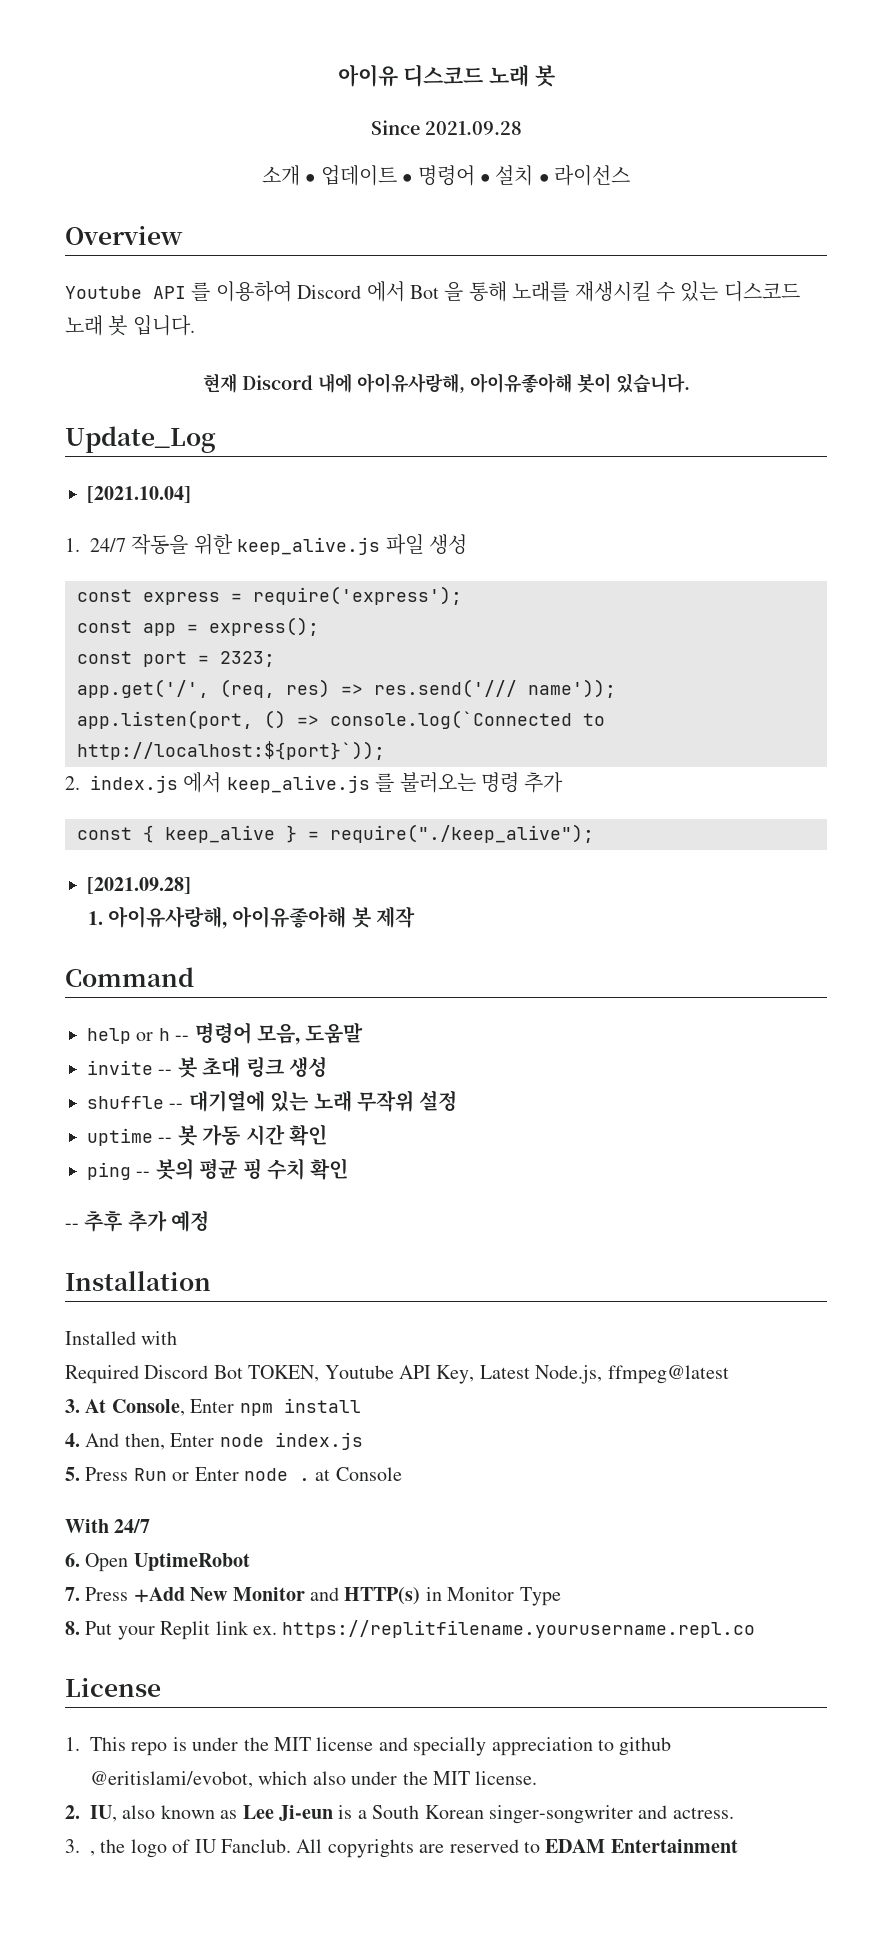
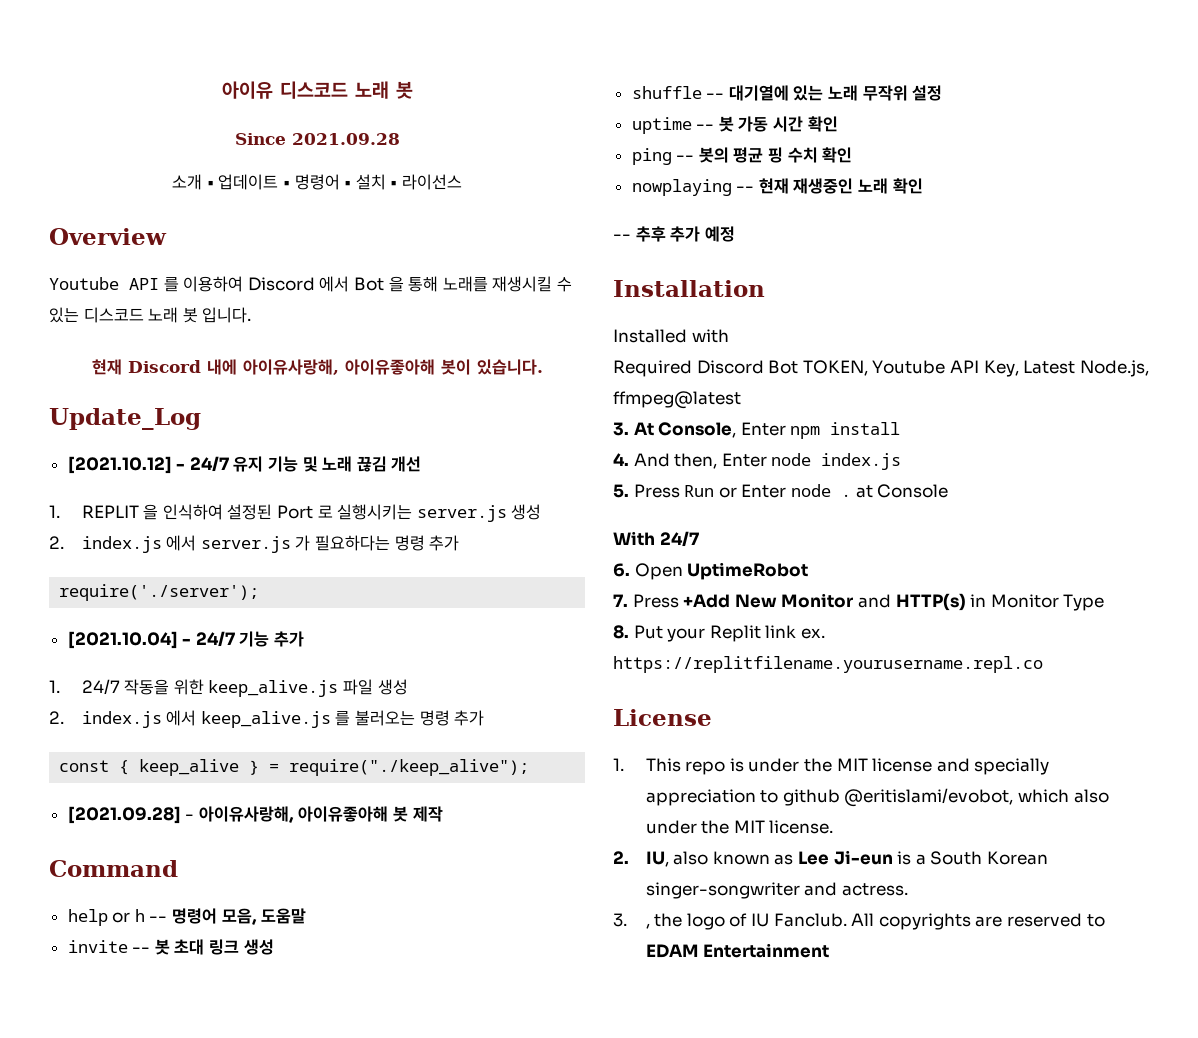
[87,486,191,503] [2021.10.04] -> [67,456,422,474] [49,504,542,522] [49,535,460,553] [59,584,260,601] [67,631,305,649] [2021.10.12] - 24/7 유지 기능 및 노래 끊김 개선 // 1. REPLIT 을 인식하여 설정된 Port 로 실행시키는 server.js 생성 // 2. index.js 에서 server.js 가 필요하다는 명령 추가 // require('./server'); // [2021.10.04] - 24/7 기능 추가
[77,586,462,605] [77,617,319,636] [77,651,275,667] [77,679,616,698] [77,710,605,729] [77,741,385,760] // const express = require('express'); // const app = express(); // const port = 2323; // app.get('/', (req, res) => res.send('/// name')); // app.listen(port, () => console.log(`Connected to http://localhost:${port}`)); -> (408, 687) none
[87,911,103,925] // 1. -> [185,814,195,820] -
(349, 1169) none -> [631,178,923,196] // nowplaying -- 현재 재생중인 노래 확인

